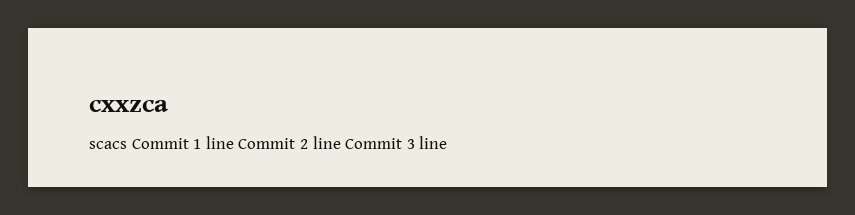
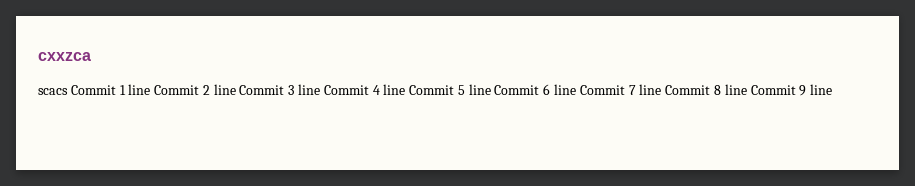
(448, 142) none -> [323,84,833,96] Commit 4 line Commit 5 line Commit 6 line Commit 7 line Commit 8 line Commit 9 line

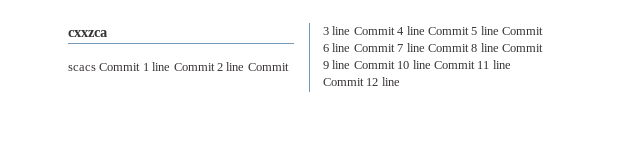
(833, 89) none -> [353,60,511,69] [323,77,400,86] Commit 10 line Commit 11 line Commit 12 line

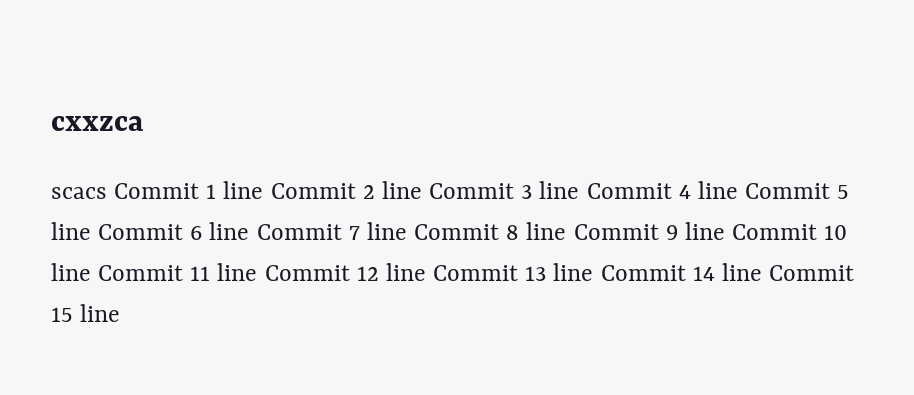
(400, 81) none -> [433,263,855,281] [51,304,121,322] Commit 13 line Commit 14 line Commit 15 line

